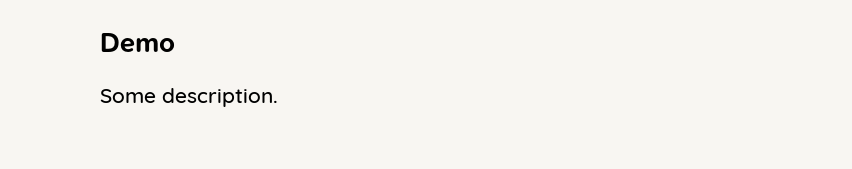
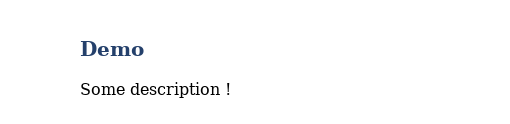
[162,88,278,107] description. -> [130,82,231,98] description !

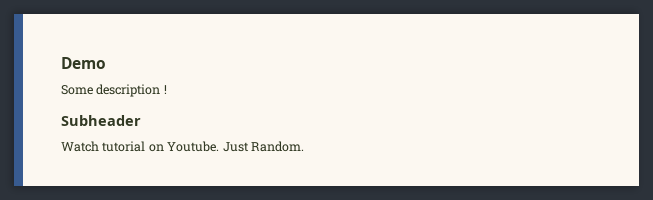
(231, 89) none -> [61,115,141,126] [61,141,304,152] // Subheader // Watch tutorial on Youtube. Just Random.

